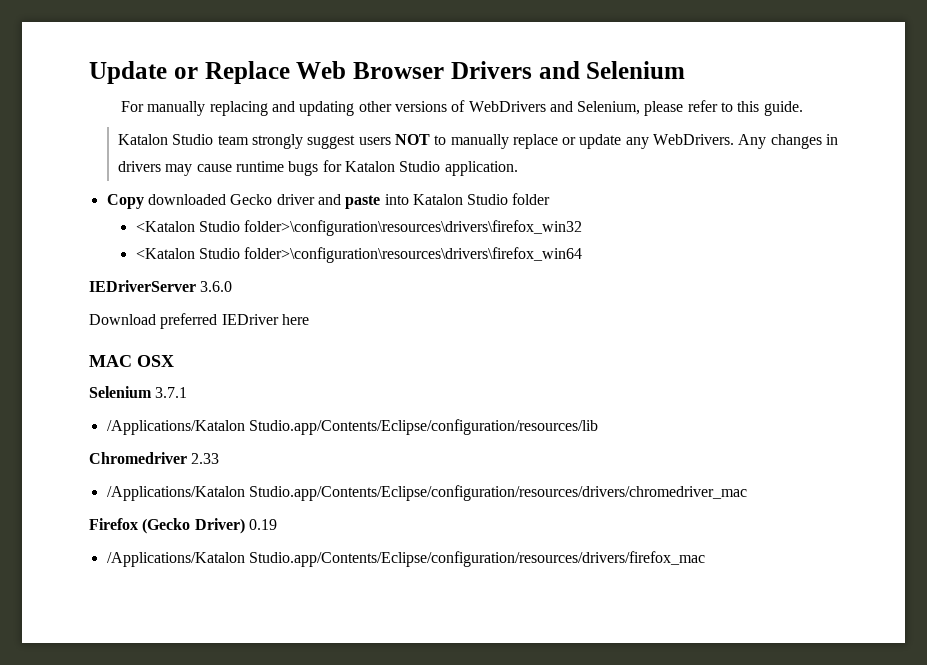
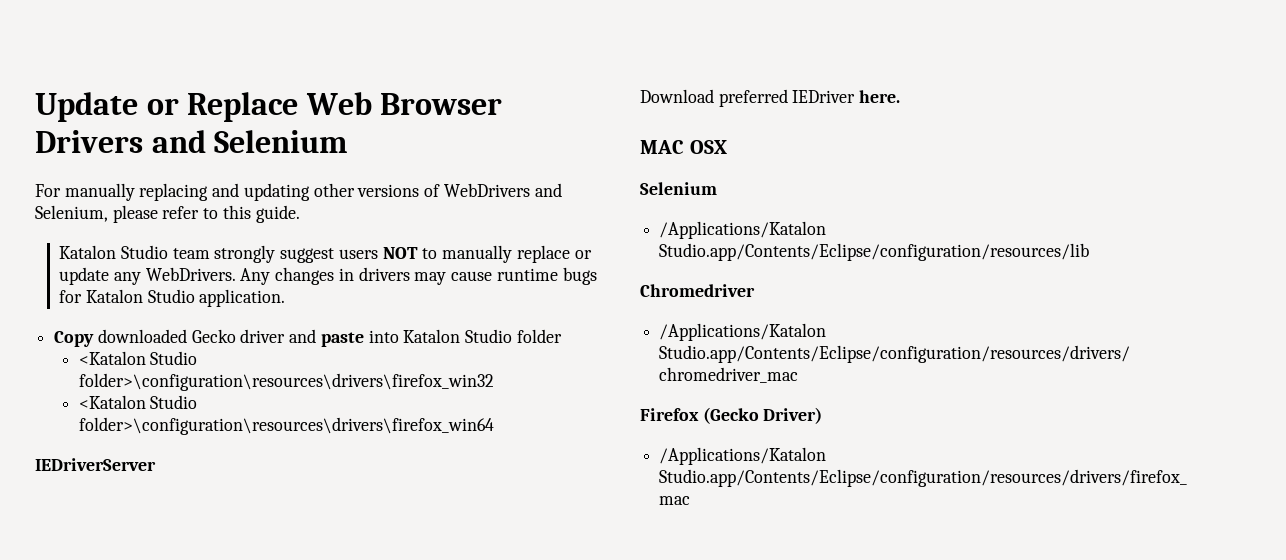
[200,281,233,292] 3.6.0 -> (156, 464) none
[281,314,309,325] here -> [859,90,901,103] here.
[155,387,188,398] 3.7.1 -> (717, 188) none
[191,453,220,464] 2.33 -> (755, 290) none
[248,519,277,530] 0.19 -> (823, 415) none

